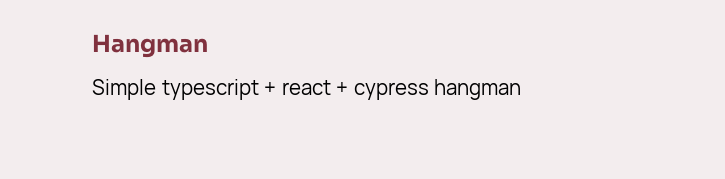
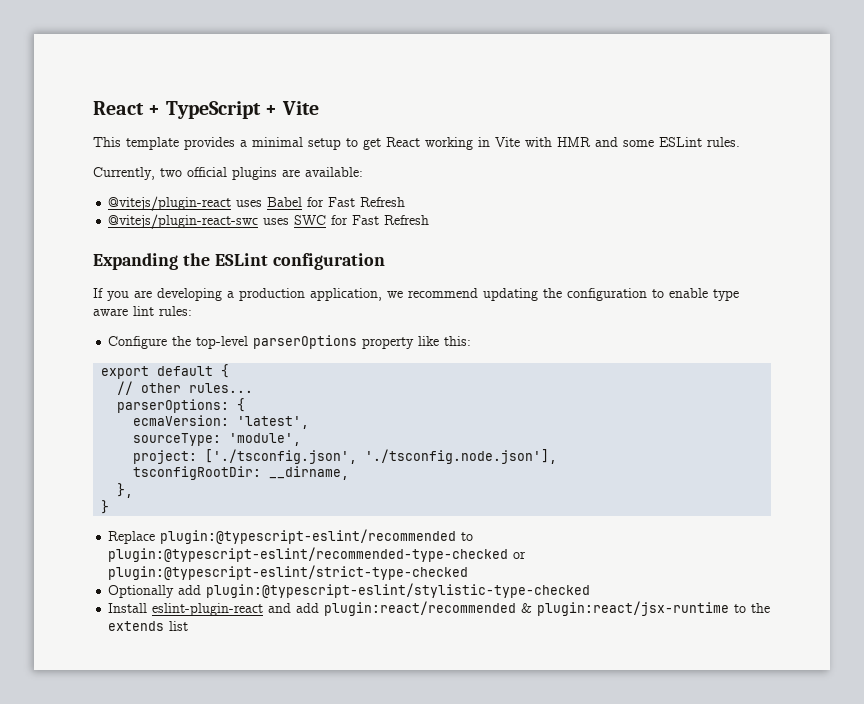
[92,34,208,58] [92,79,522,100] Hangman // Simple typescript + react + cypress hangman -> [93,101,319,119] [93,137,740,150] [93,167,363,180] [108,196,406,211] [108,214,430,229] [93,253,385,270] [93,288,739,301] [93,306,192,316] [108,335,472,349] [101,364,230,379] [117,381,254,395] [117,398,246,413] [133,415,310,429] [133,433,302,446] [133,449,558,464] [133,466,350,480] [117,483,134,498] [101,500,110,514] [108,529,474,544] [108,547,527,562] [108,565,469,580] [108,583,591,598] [108,601,771,616] [108,621,189,631] React + TypeScript + Vite // This template provides a minimal setup to get React working in Vite with HMR and some ESLint rules. // Currently, two official plugins are available: // @vitejs/plugin-react uses Babel for Fast Refresh // @vitejs/plugin-react-swc uses SWC for Fast Refresh // Expanding the ESLint configuration // If you are developing a production application, we recommend updating the configuration to enable type aware lint rules: // Configure the top-level parserOptions property like this: // export default { // // other rules... // parserOptions: { // ecmaVersion: 'latest', // sourceType: 'module', // project: ['./tsconfig.json', './tsconfig.node.json'], // tsconfigRootDir: __dirname, // }, // } // Replace plugin:@typescript-eslint/recommended to plugin:@typescript-eslint/recommended-type-checked or plugin:@typescript-eslint/strict-type-checked // Optionally add plugin:@typescript-eslint/stylistic-type-checked // Install eslint-plugin-react and add plugin:react/recommended & plugin:react/jsx-runtime to the extends list

